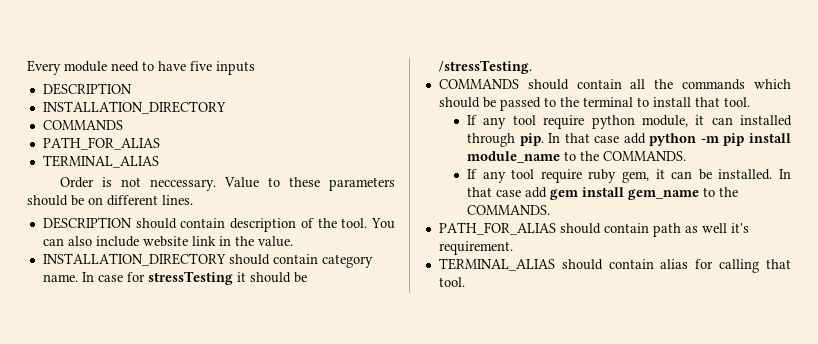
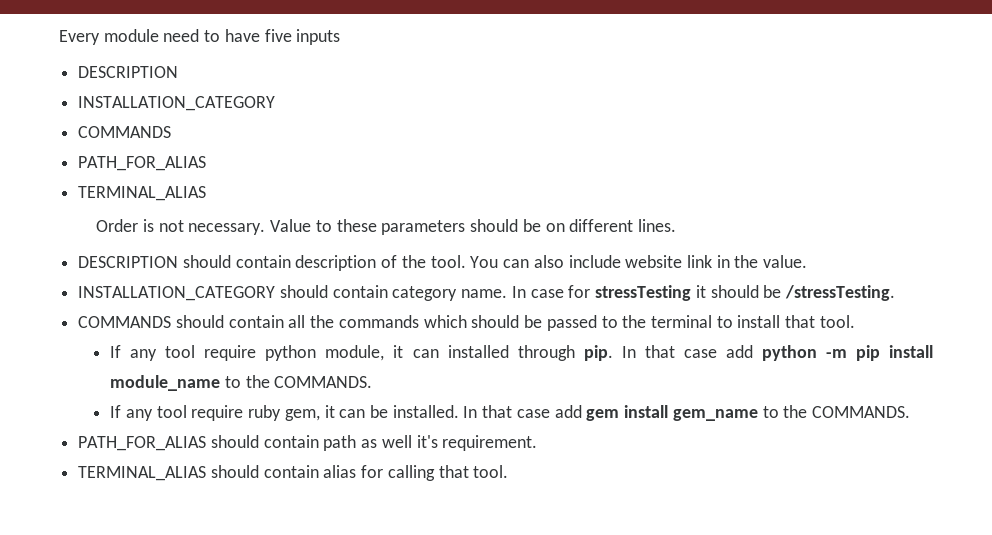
[42,101,226,114] INSTALLATION_DIRECTORY -> [78,96,276,111] INSTALLATION_CATEGORY
[150,179,217,191] neccessary. -> [188,223,266,235] necessary.
[42,253,226,266] INSTALLATION_DIRECTORY -> [78,286,276,301] INSTALLATION_CATEGORY

